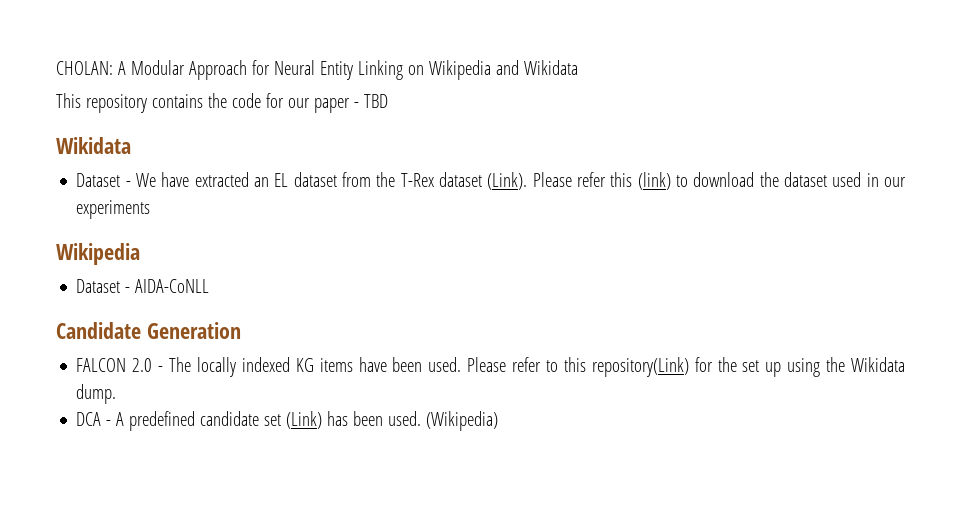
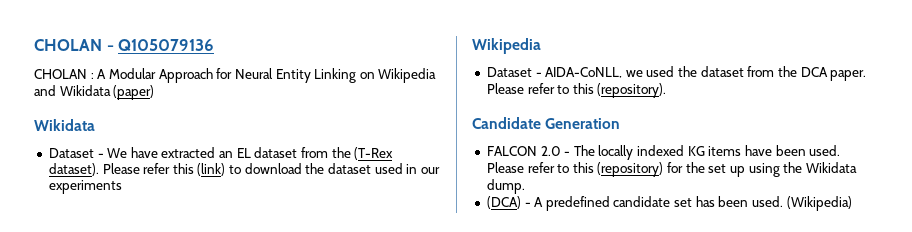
[56,61,113,75] CHOLAN: -> [34,39,215,51] [34,69,94,79] CHOLAN - Q105079136 // CHOLAN :
[56,93,388,113] // This repository contains the code for our paper - TBD -> [113,85,155,100] (paper)
[400,172,528,190] T-Rex dataset (Link). -> [354,147,394,160] [48,163,99,176] (T-Rex dataset).
[135,279,210,293] AIDA-CoNLL -> [545,66,867,81] [486,83,667,98] AIDA-CoNLL, we used the dataset from the DCA paper. Please refer to this (repository).
[591,357,689,377] repository(Link) -> [597,162,664,177] (repository)
[76,412,102,426] DCA -> [486,196,521,209] (DCA)
[286,411,323,429] (Link) -> (693, 202) none

